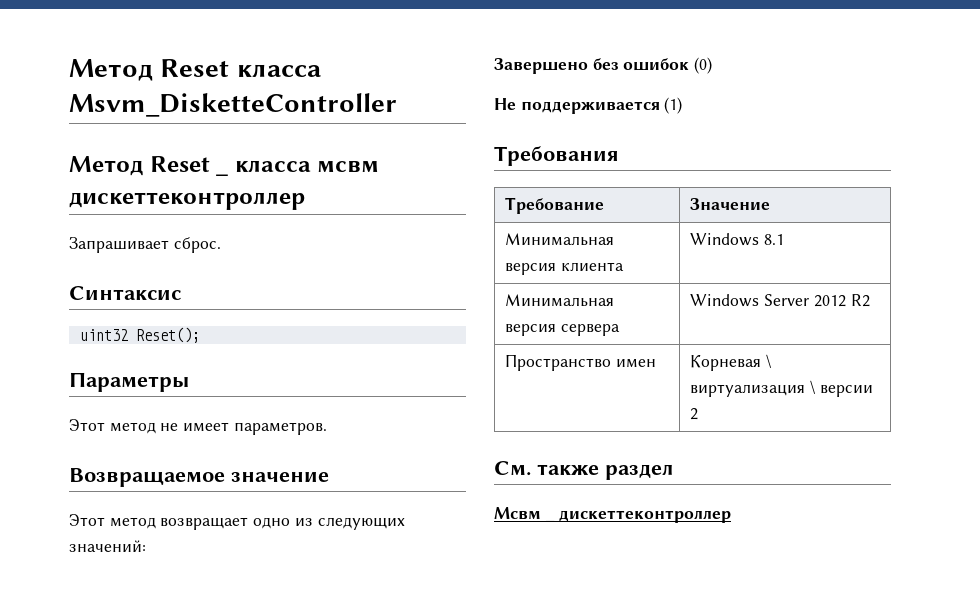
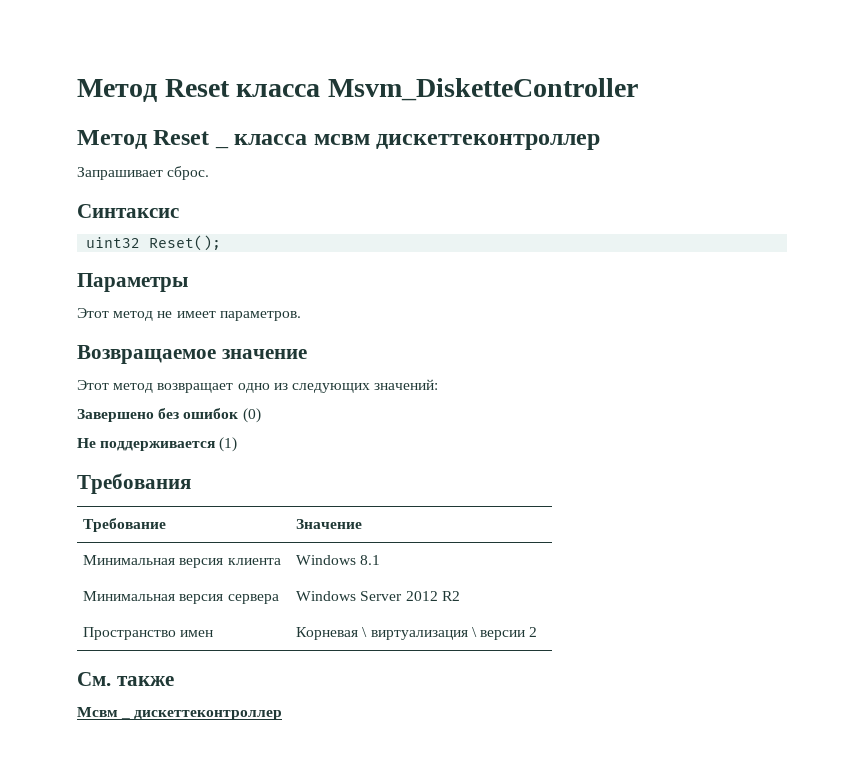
[605,464,674,480] раздел -> (174, 681) none

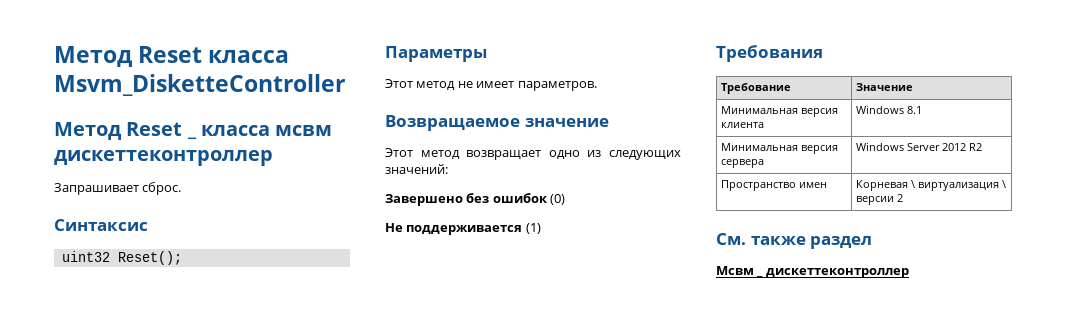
(174, 681) none -> [810,236,873,249] раздел

